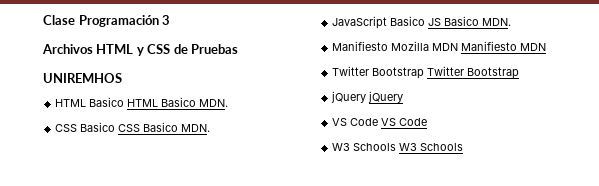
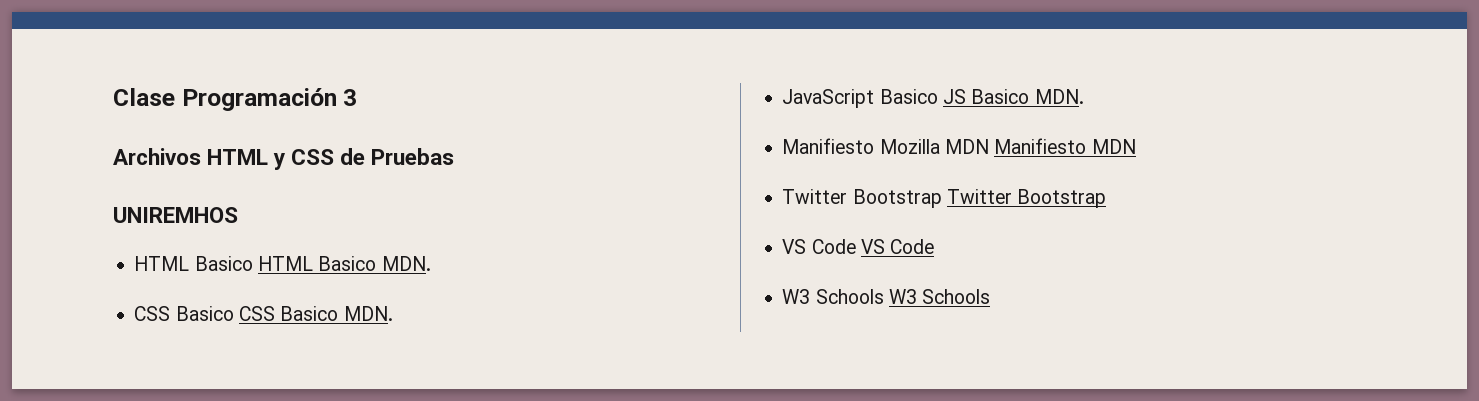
[331,91,404,103] // jQuery jQuery -> (1107, 198) none

